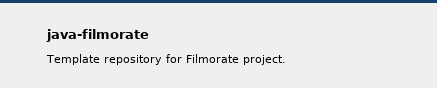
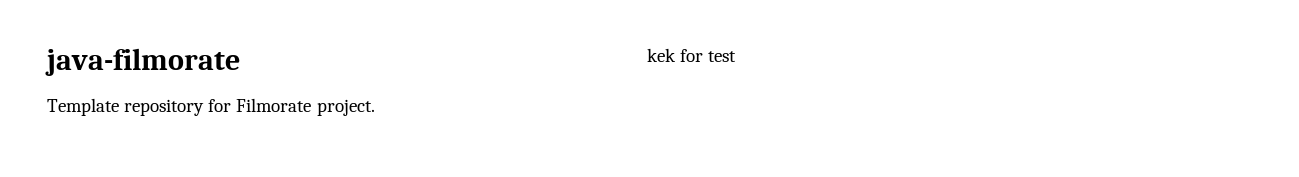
(286, 60) none -> [647,48,737,62] // kek for test

